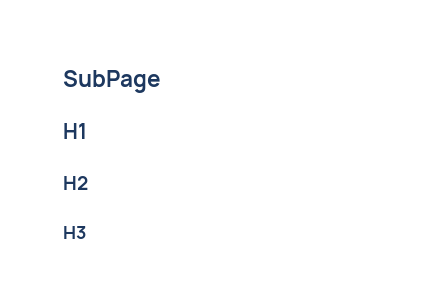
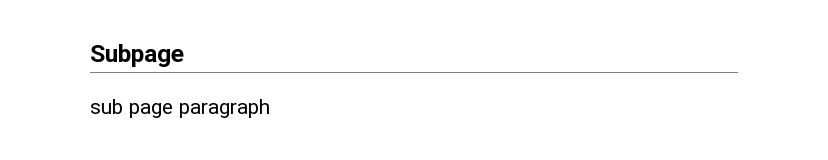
[63,70,161,93] [63,123,87,139] [63,176,88,190] [63,226,86,239] SubPage // H1 // H2 // H3 -> [90,44,184,67] [90,99,270,118] Subpage // sub page paragraph

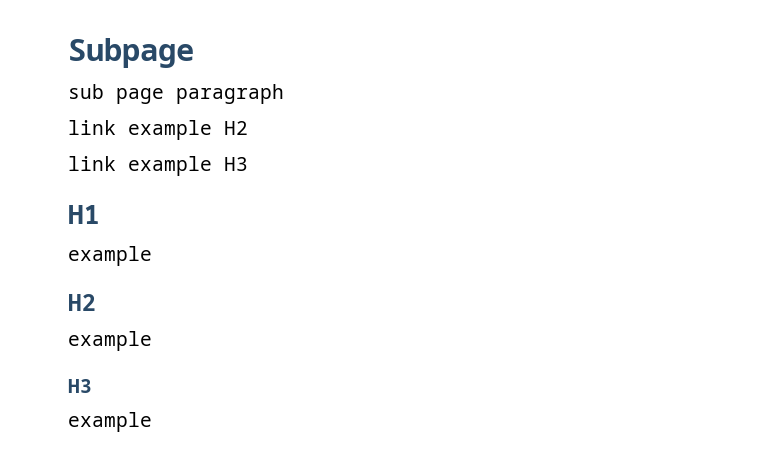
(270, 108) none -> [68,120,248,140] [68,156,248,176] [68,205,100,224] [68,246,152,266] [68,294,96,311] [68,331,152,351] [68,379,92,393] [68,412,152,432] // link example H2 // link example H3 // H1 // example // H2 // example // H3 // example

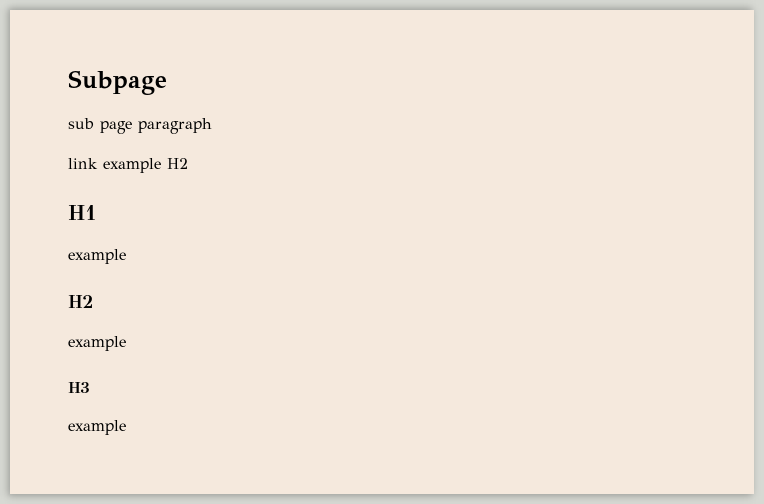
[68,156,248,176] // link example H3 -> (188, 163) none

